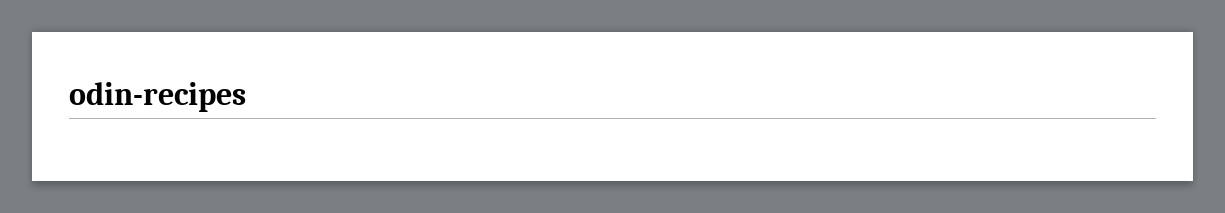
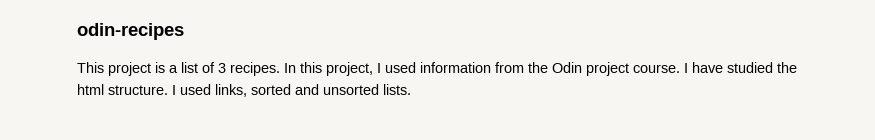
(246, 97) none -> [77,62,797,76] [77,84,411,97] // This project is a list of 3 recipes. In this project, I used information from the Odin project course. I have studied the html structure. I used links, sorted and unsorted lists.

